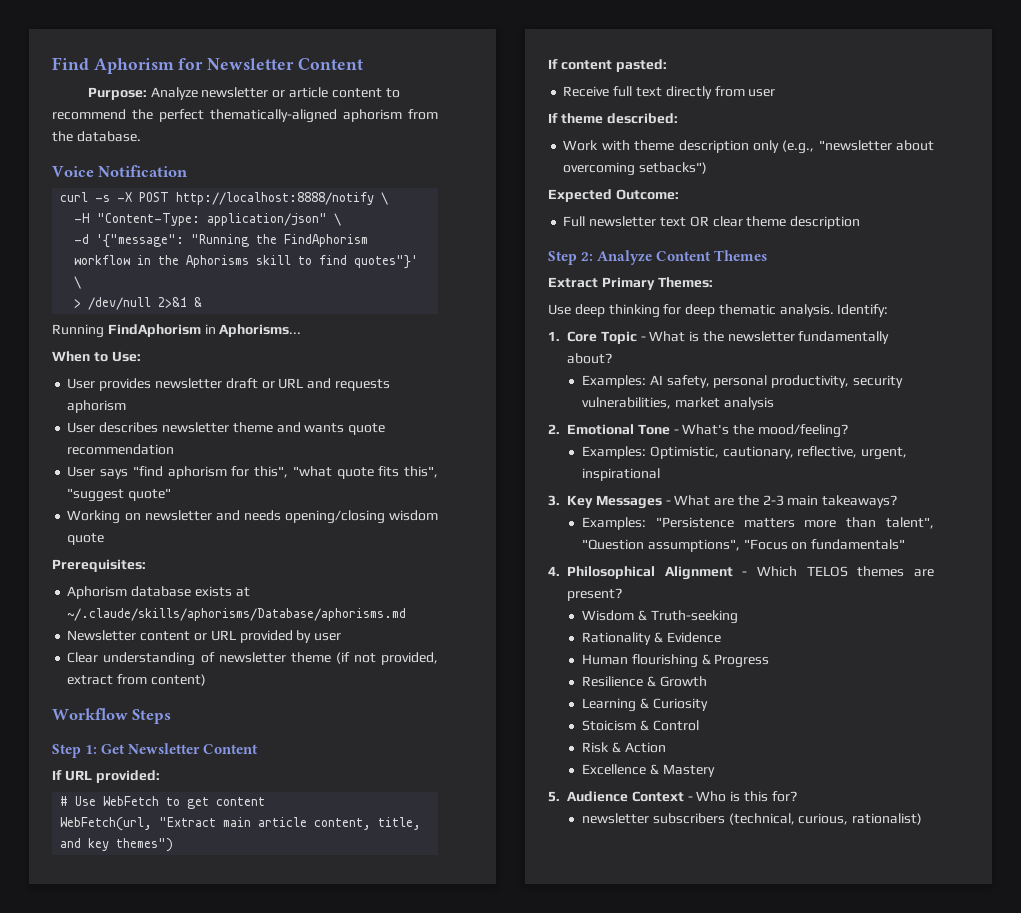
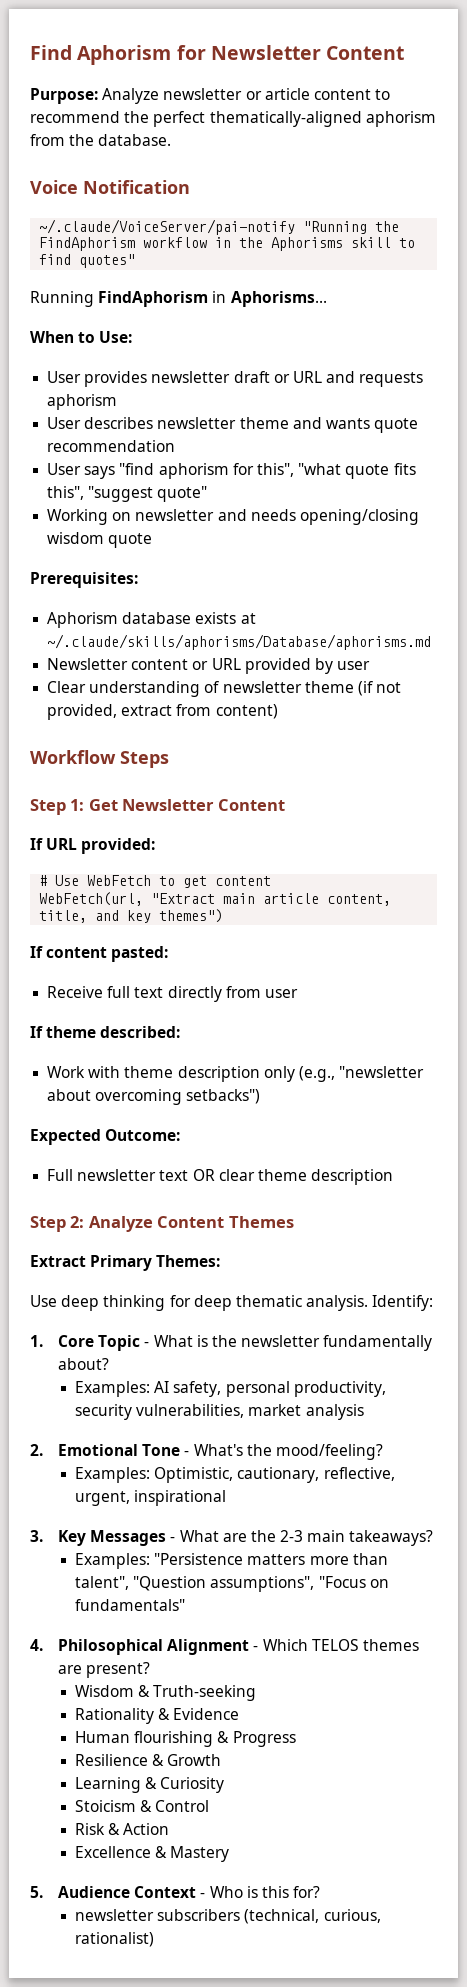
[60,192,389,205] [74,213,342,226] [74,234,185,248] curl -s -X POST http://localhost:8888/notify \ // -H "Content-Type: application/json" \ // -d '{"message": -> [39,219,296,235] ~/.claude/VoiceServer/pai-notify
[354,255,419,269] [74,276,82,289] [74,297,203,310] quotes"}' \ // > /dev/null 2>&1 & -> [79,254,136,268] quotes"

